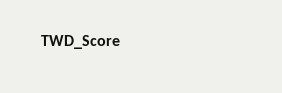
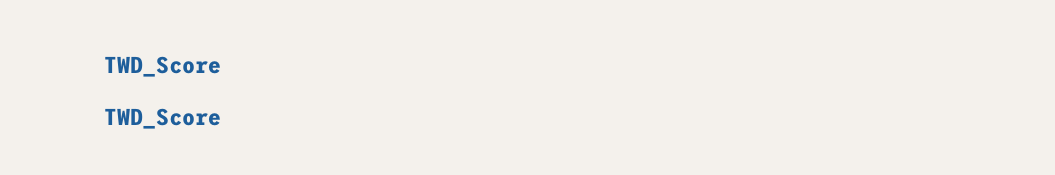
[41,35,120,49] TWD_Score -> [104,56,221,77] [104,108,221,129] TWD_Score // TWD_Score

